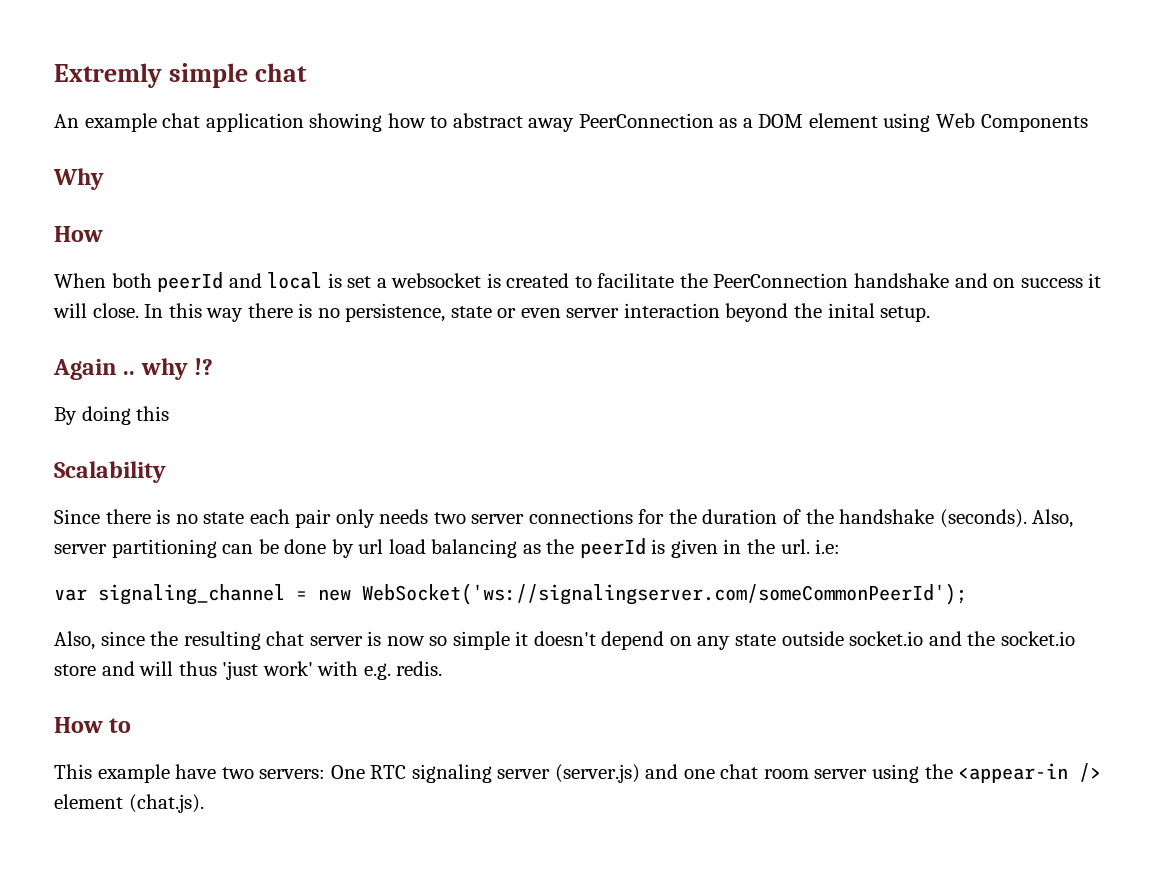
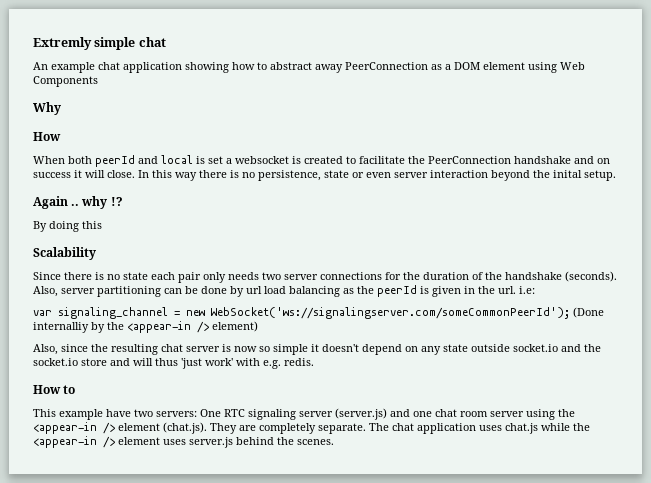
(967, 594) none -> [573,307,604,318] [33,321,258,333] (Done internalliy by the <appear-in /> element)
(204, 803) none -> [210,423,590,434] [33,436,334,448] They are completely separate. The chat application uses chat.js while the <appear-in /> element uses server.js behind the scenes.

